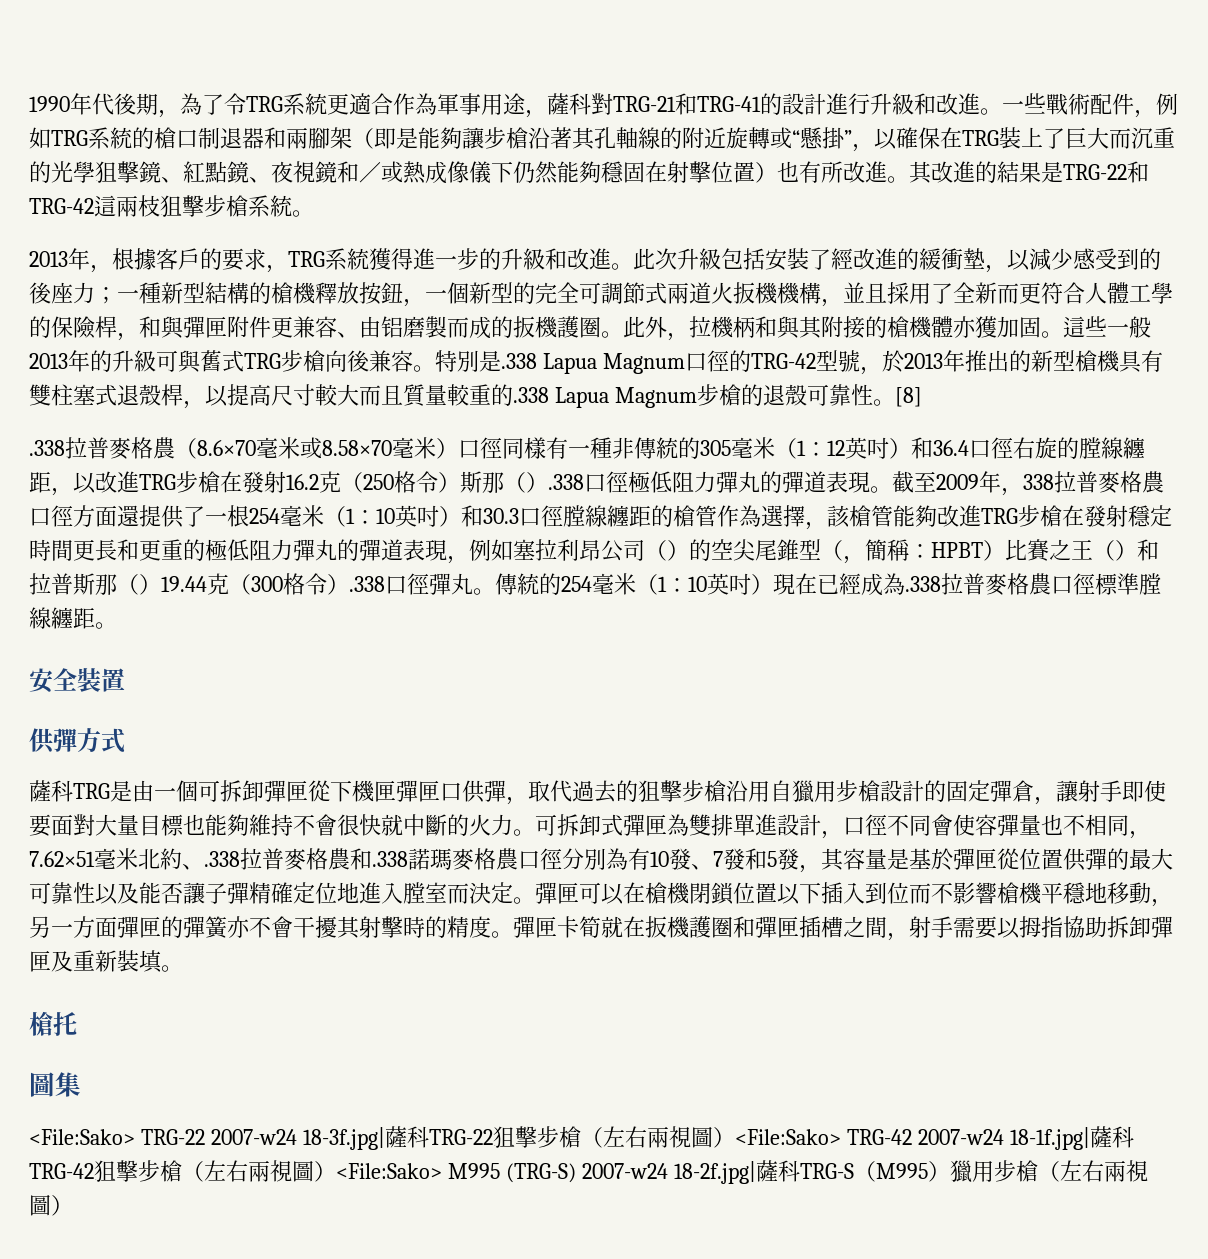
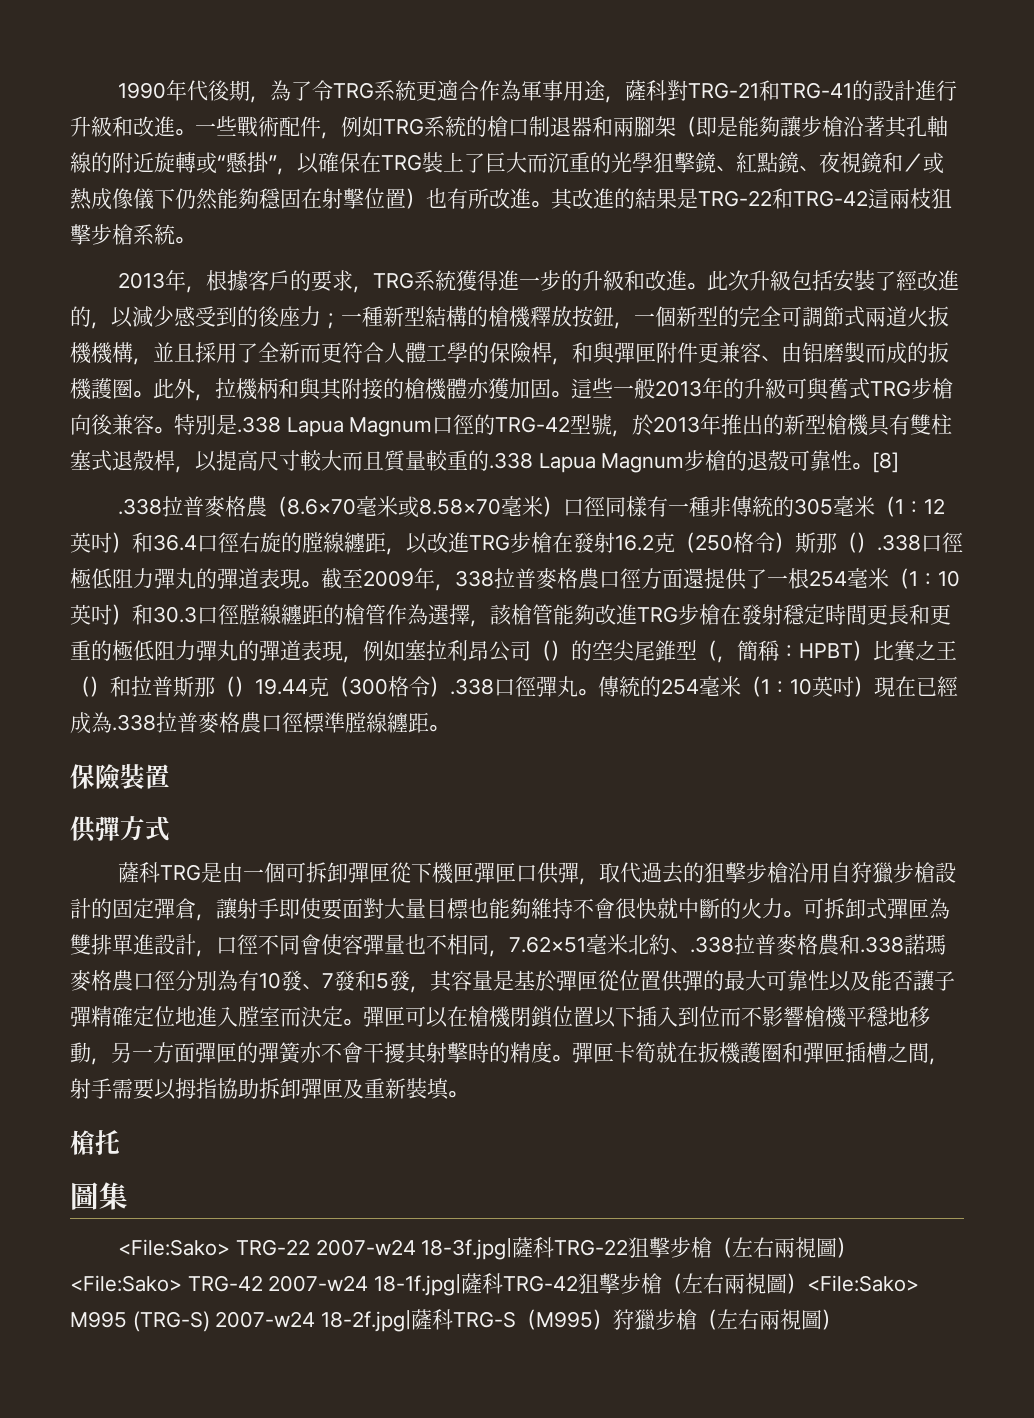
[919,248,985,270] 緩衝墊 -> (91, 316) none
[29,668,77,693] 安全 -> [70,764,121,790] 保險
[792,780,836,802] 獵用 -> [851,862,894,883] 狩獵
[949,1160,994,1182] 獵用 -> [613,1309,656,1330] 狩獵

